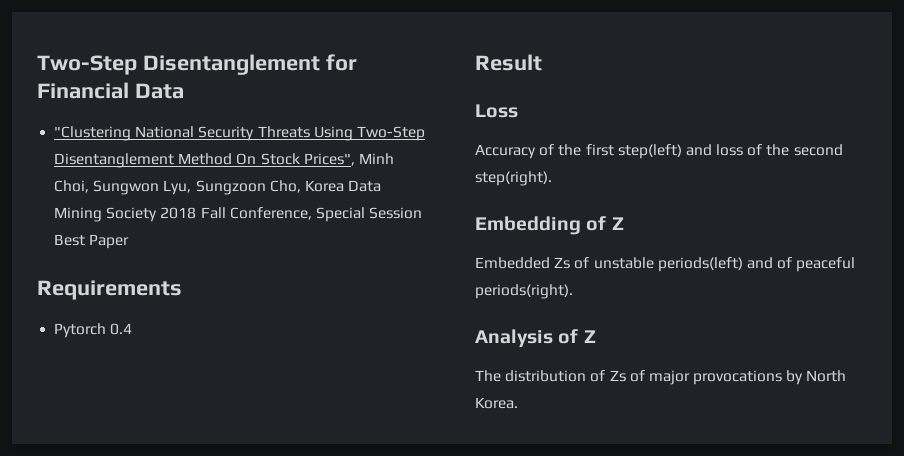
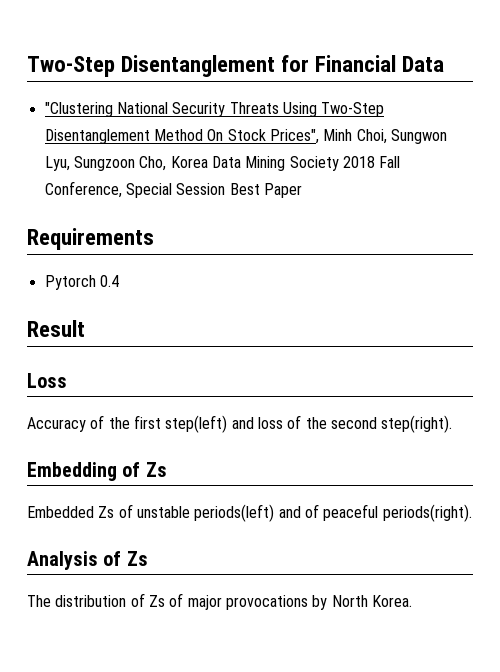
[611,217,624,230] Z -> [145,462,167,477] Zs
[583,330,596,343] Z -> [126,551,148,566] Zs

